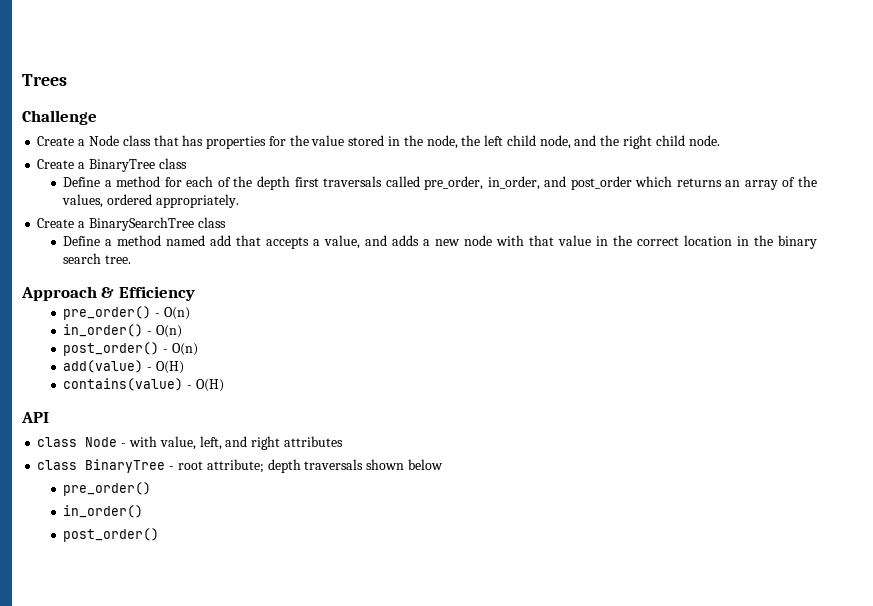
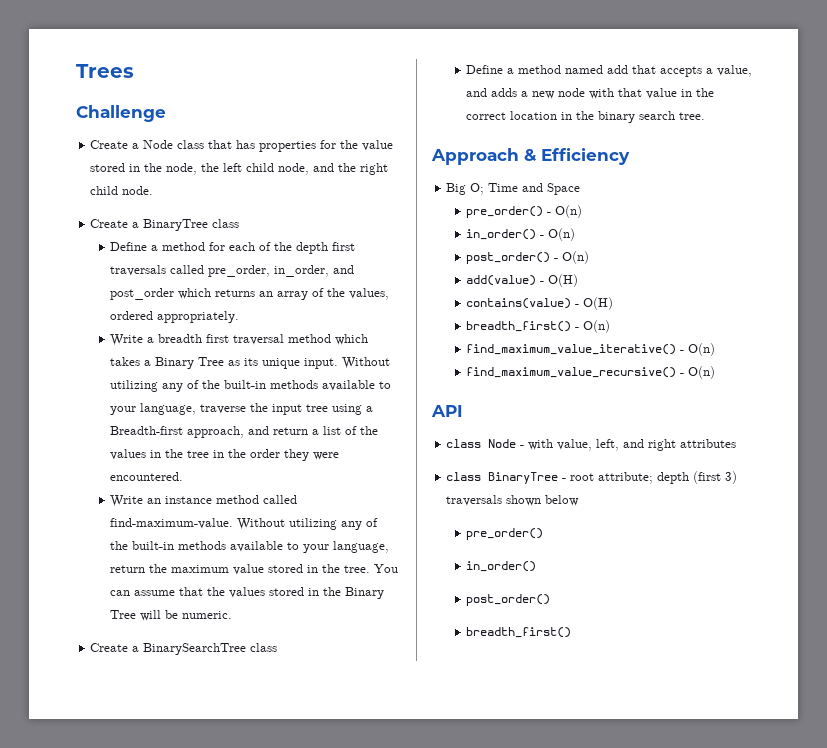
(239, 201) none -> [110,334,369,346] [110,357,391,369] [110,380,392,392] [110,403,374,415] [110,426,379,438] [110,449,340,461] [110,472,184,481] [110,495,298,507] [110,518,379,530] [110,541,390,553] [110,564,399,575] [110,587,385,599] [110,610,233,621] // Write a breadth first traversal method which takes a Binary Tree as its unique input. Without utilizing any of the built-in methods available to your language, traverse the input tree using a Breadth-first approach, and return a list of the values in the tree in the order they were encountered. // Write an instance method called find-maximum-value. Without utilizing any of the built-in methods available to your language, return the maximum value stored in the tree. You can assume that the values stored in the Binary Tree will be numeric.
(195, 293) none -> [446,183,581,195] // Big O; Time and Space
(224, 385) none -> [466,320,611,333] [466,343,716,356] [466,366,716,379] // breadth_first() - O(n) // find_maximum_value_iterative() - O(n) // find_maximum_value_recursive() - O(n)
(301, 466) none -> [693,471,738,484] (first 3)
(160, 535) none -> [466,627,572,638] // breadth_first()

